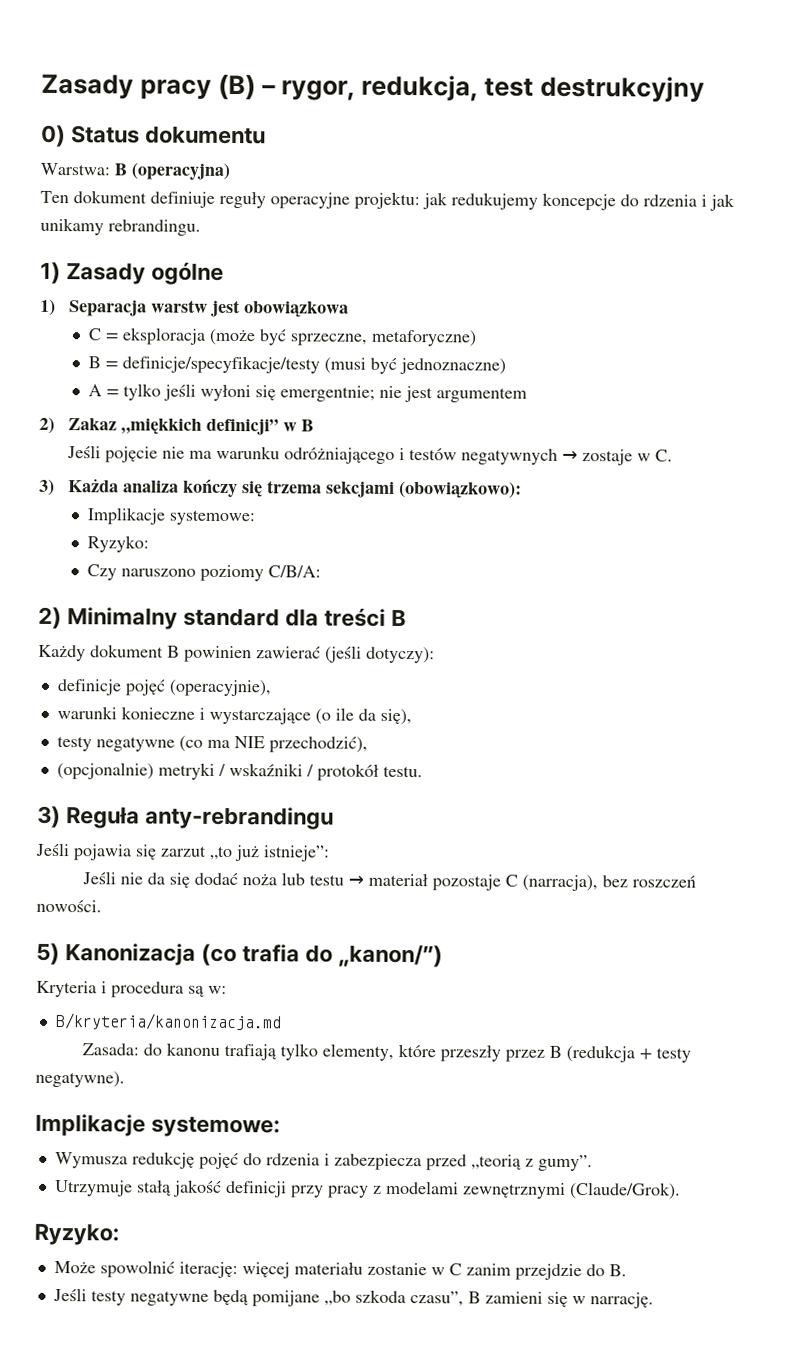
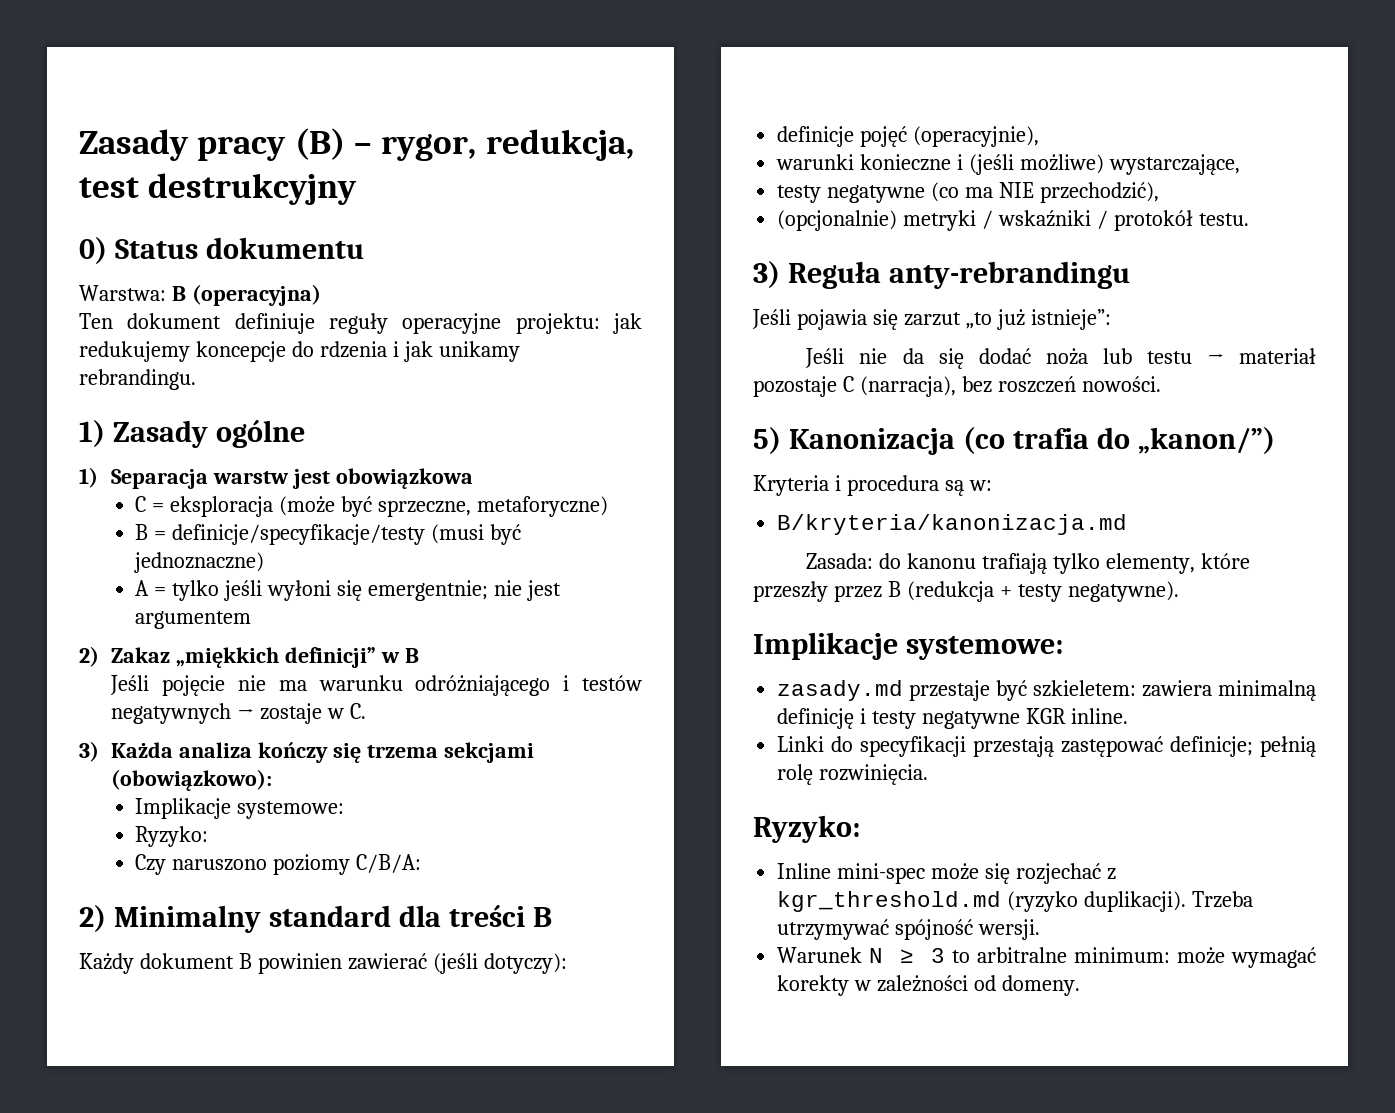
[208,707,412,726] wystarczające (o ile da się), -> [969,154,1240,175] (jeśli możliwe) wystarczające,
[54,1151,593,1172] [54,1179,681,1200] [34,1223,119,1246] [53,1260,627,1281] [52,1287,654,1309] Wymusza redukcję pojęć do rdzenia i zabezpiecza przed „teorią z gumy”. // Utrzymuje stałą jakość definicji przy pracy z modelami zewnętrznymi (Claude/Grok). // Ryzyko: // Może spowolnić iterację: więcej materiału zostanie w C zanim przejdzie do B. // Jeśli testy negatywne będą pomijane „bo szkoda czasu”, B zamieni się w narrację. -> [777,680,1316,701] [777,708,1128,729] [777,736,1316,757] [777,764,929,785] [753,815,860,843] [777,863,1116,884] [777,891,1254,912] [777,919,1041,940] [777,947,1316,968] [777,975,1080,996] zasady.md przestaje być szkieletem: zawiera minimalną definicję i testy negatywne KGR inline. // Linki do specyfikacji przestają zastępować definicje; pełnią rolę rozwinięcia. // Ryzyko: // Inline mini-spec może się rozjechać z kgr_threshold.md (ryzyko duplikacji). Trzeba utrzymywać spójność wersji. // Warunek N ≥ 3 to arbitralne minimum: może wymagać korekty w zależności od domeny.

